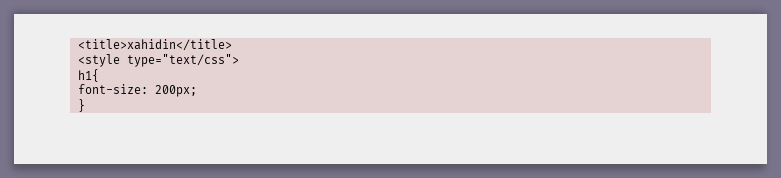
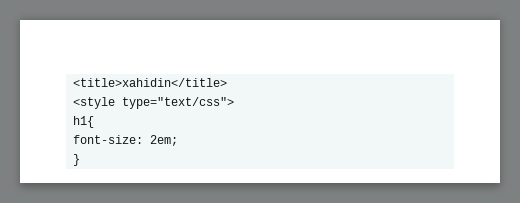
[154,85,197,97] 200px; -> [149,135,178,146] 2em;

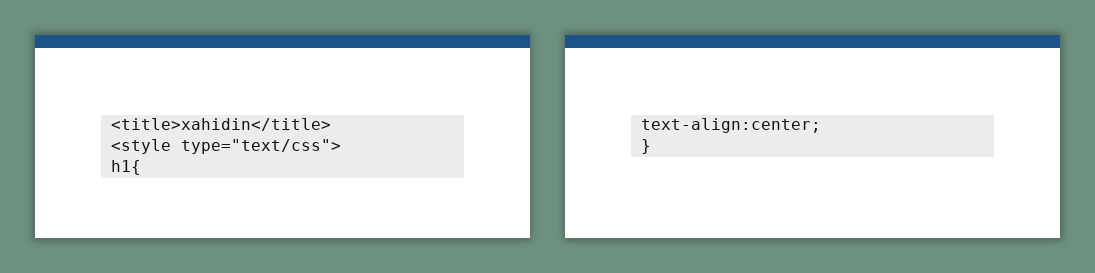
[72,135,178,146] font-size: 2em; -> [640,118,821,133] text-align:center;

